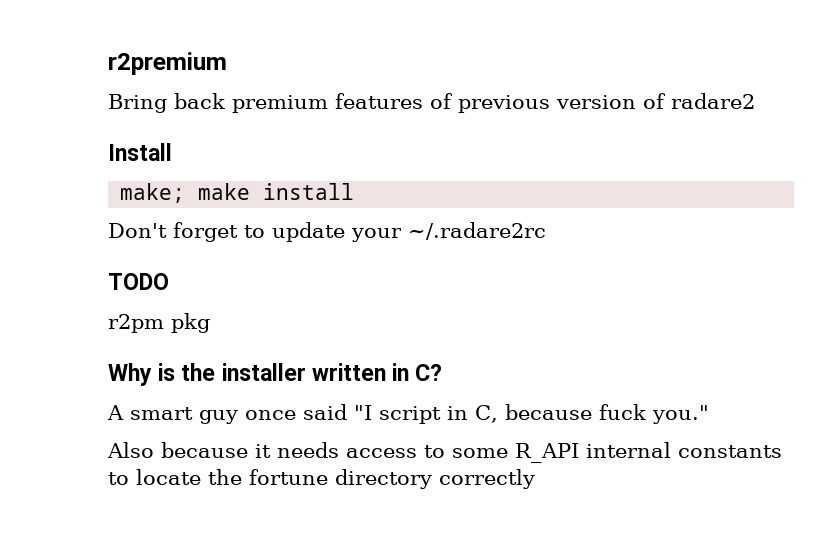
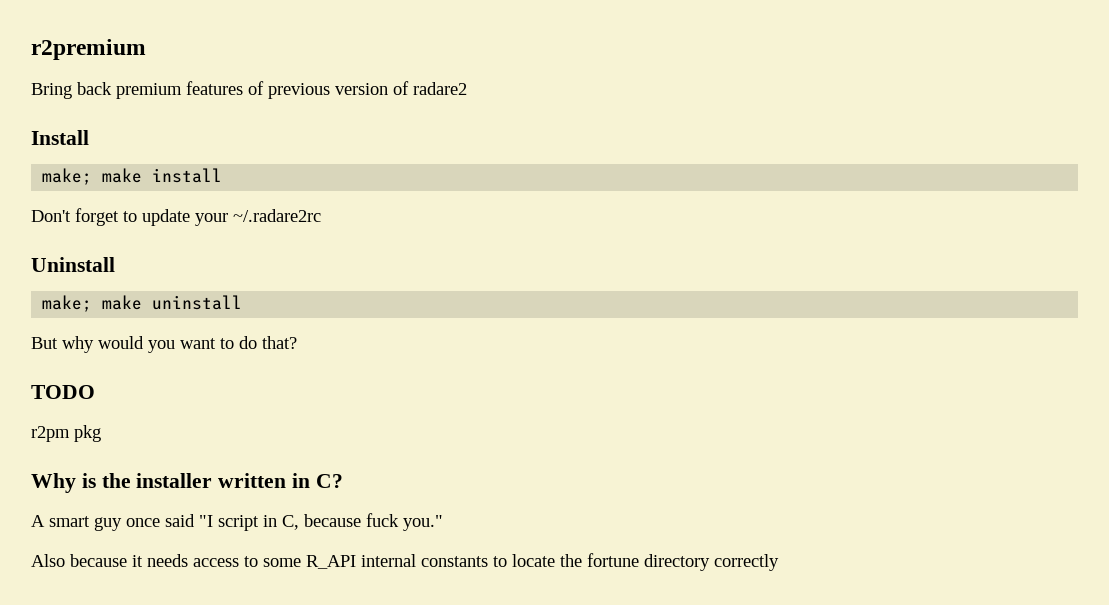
(546, 231) none -> [31,257,115,272] [42,295,243,312] [31,336,297,353] // Uninstall // make; make uninstall // But why would you want to do that?

